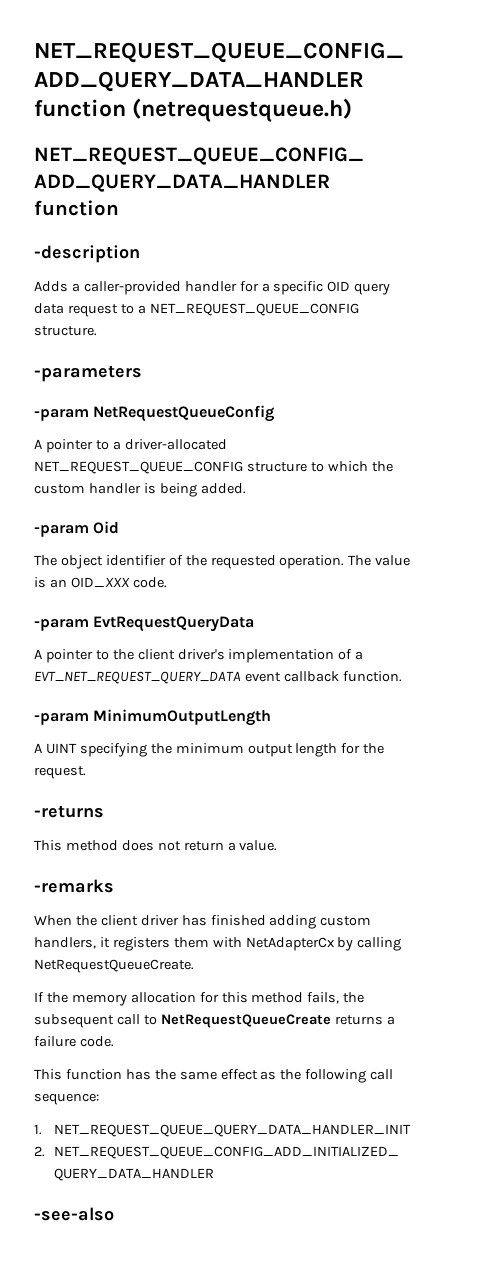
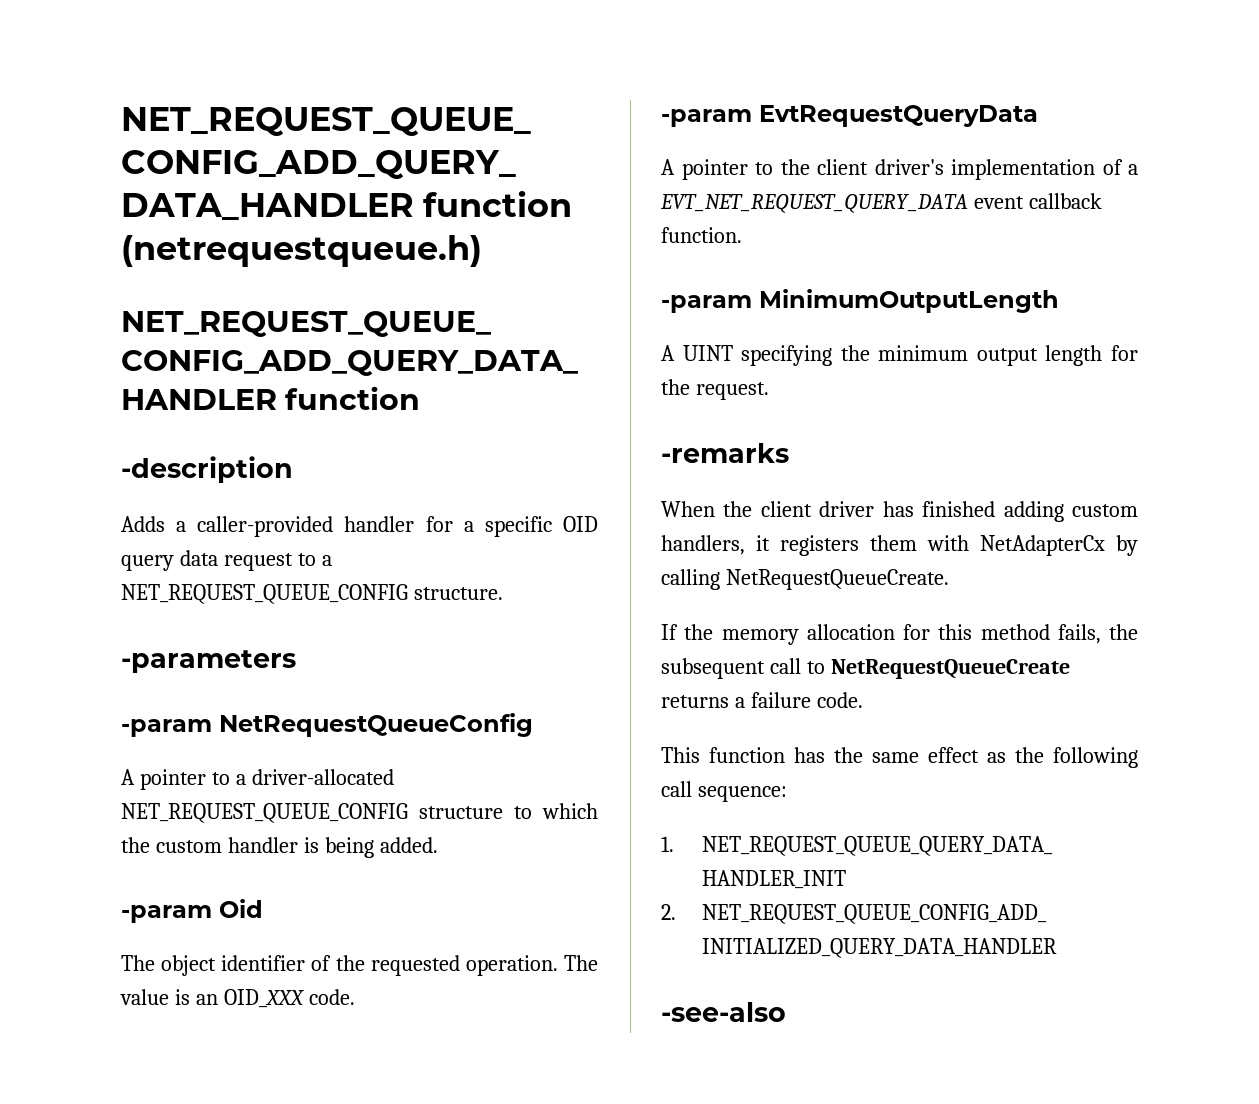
[34,805,104,818] [34,840,278,851] // -returns // This method does not return a value. -> (769, 391) none

